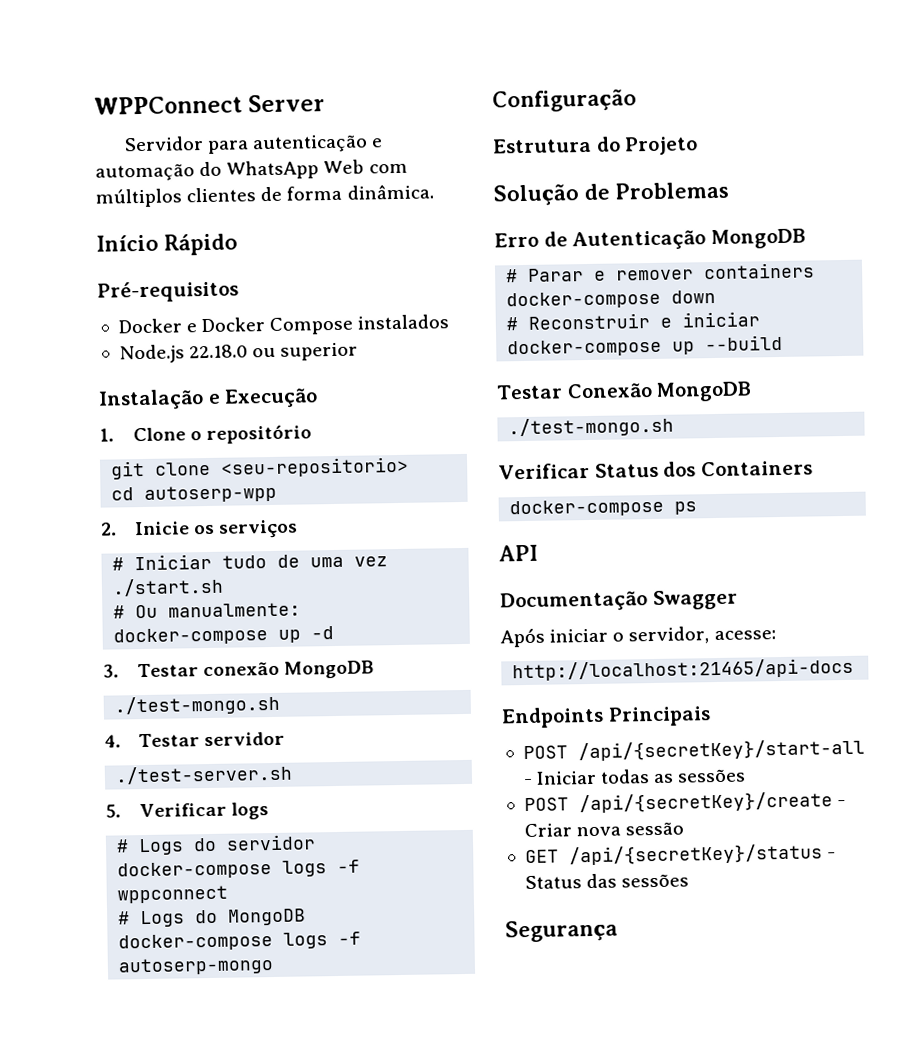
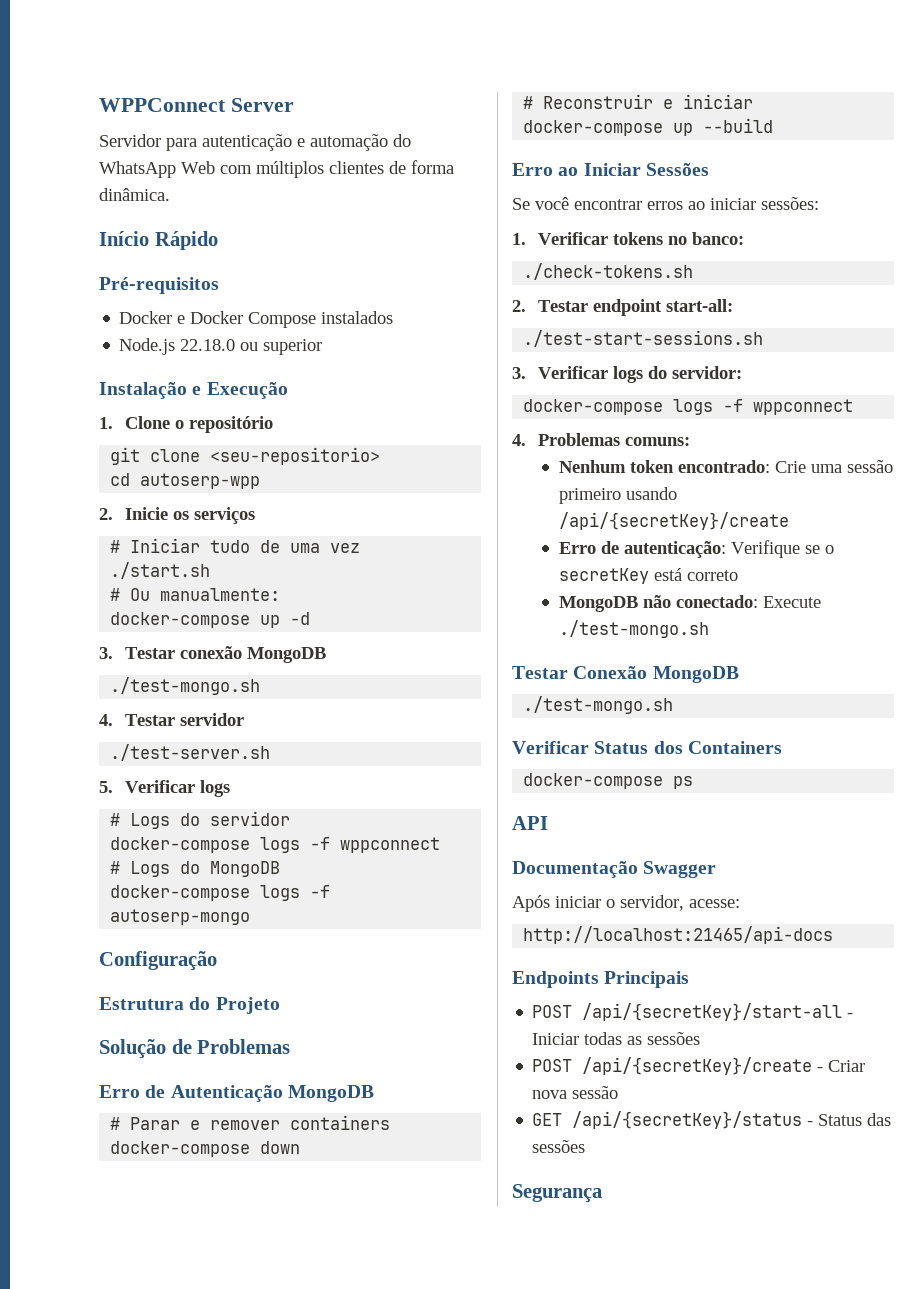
(784, 343) none -> [512,163,709,176] [512,197,819,210] [512,232,745,245] [523,263,694,280] [512,299,734,316] [523,330,764,347] [512,366,743,383] [523,399,854,415] [512,433,691,446] [558,460,893,473] [558,487,677,504] [558,512,789,530] [558,540,834,558] [558,568,738,584] [558,595,821,612] [558,620,709,638] // Erro ao Iniciar Sessões // Se você encontrar erros ao iniciar sessões: // 1. Verificar tokens no banco: // ./check-tokens.sh // 2. Testar endpoint start-all: // ./test-start-sessions.sh // 3. Verificar logs do servidor: // docker-compose logs -f wppconnect // 4. Problemas comuns: // Nenhum token encontrado: Crie uma sessão primeiro usando /api/{secretKey}/create // Erro de autenticação: Verifique se o secretKey está correto // MongoDB não conectado: Execute ./test-mongo.sh

